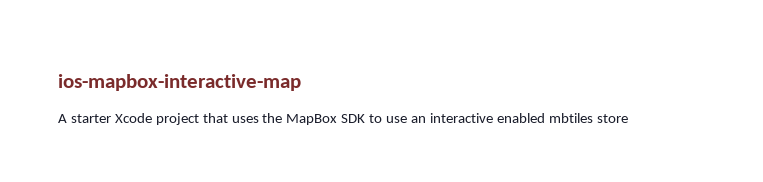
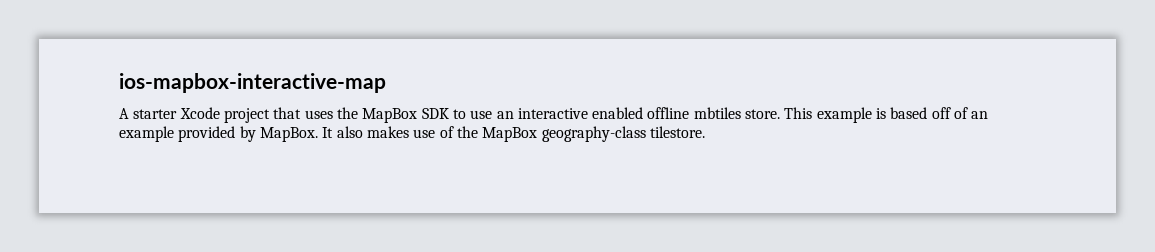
[548,113,628,123] mbtiles store -> [647,107,989,123] [119,126,705,142] offline mbtiles store. This example is based off of an example provided by MapBox. It also makes use of the MapBox geography-class tilestore.

